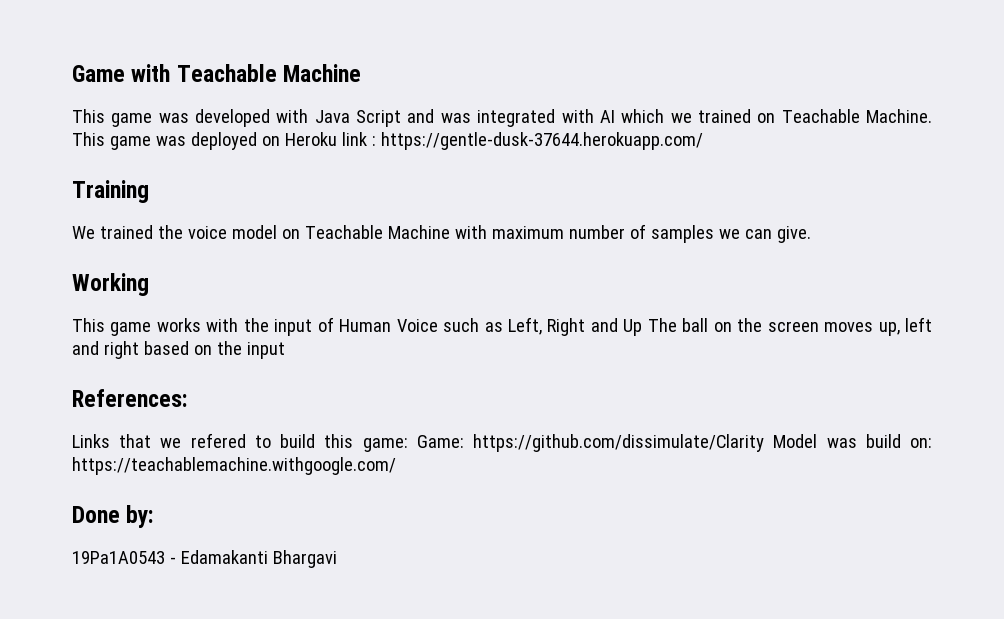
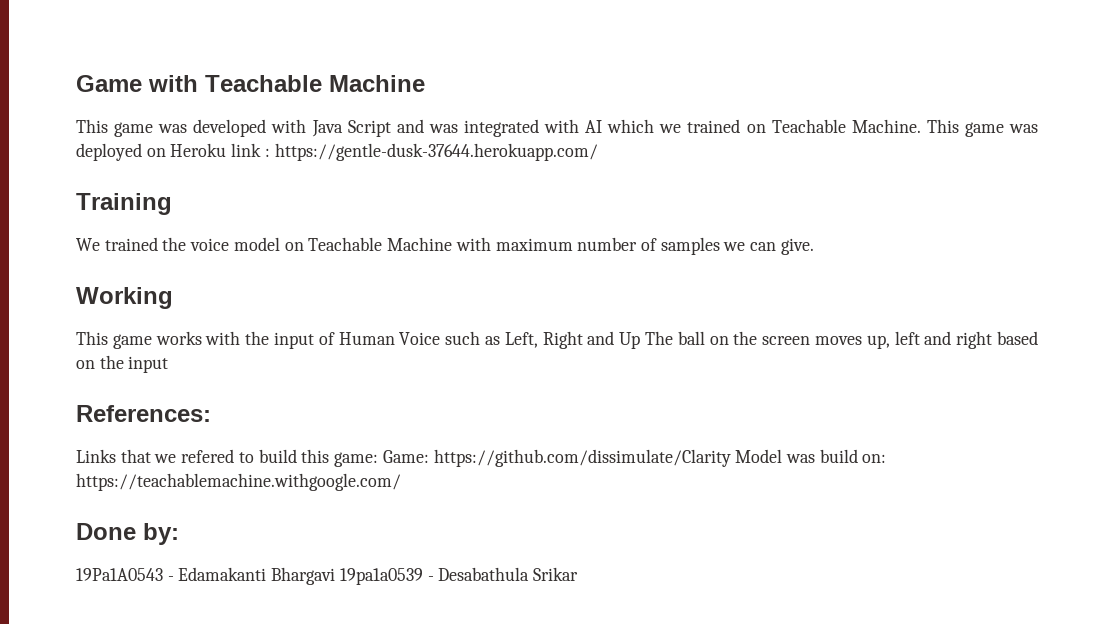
(337, 559) none -> [339,567,579,585] 19pa1a0539 - Desabathula Srikar

